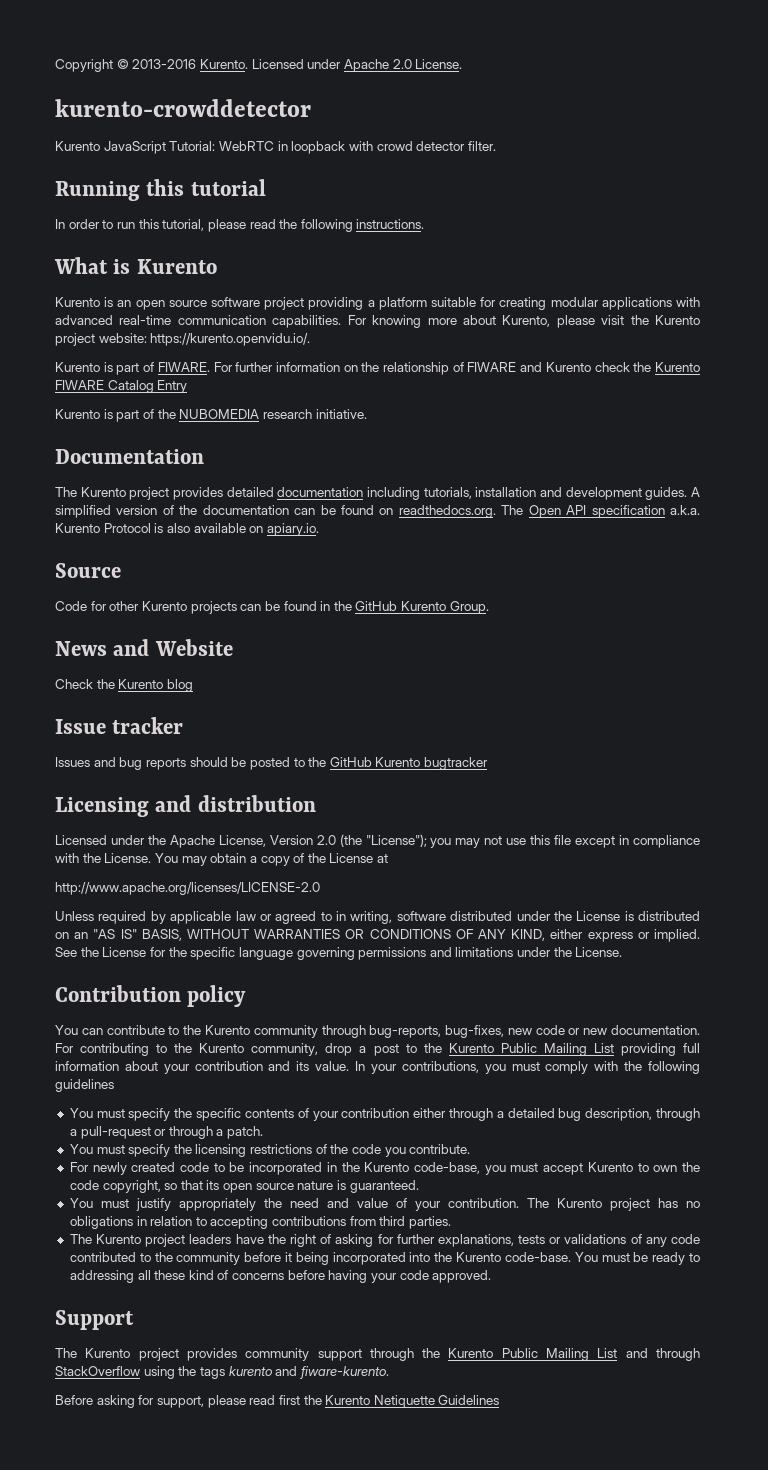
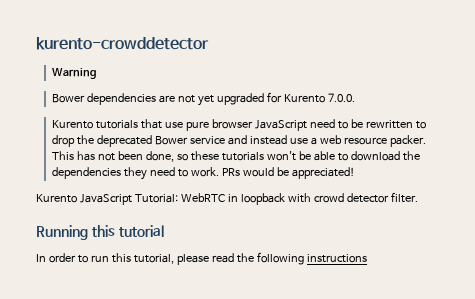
[55,59,463,72] [55,99,311,117] Copyright © 2013-2016 Kurento. Licensed under Apache 2.0 License. // kurento-crowddetector -> [36,37,209,50] [51,68,96,79] [51,92,355,106] [51,119,426,131] [51,135,426,147] [51,151,420,162] [51,167,355,180] kurento-crowddetector // Warning // Bower dependencies are not yet upgraded for Kurento 7.0.0. // Kurento tutorials that use pure browser JavaScript need to be rewritten to drop the deprecated Bower service and instead use a web resource packer. This has not been done, so these tutorials won't be able to download the dependencies they need to work. PRs would be appreciated!
[356,219,425,229] [54,257,217,274] [55,297,700,310] [55,315,700,328] [55,333,311,346] [55,362,700,375] [55,380,188,393] [55,409,367,422] [55,449,204,464] [55,487,700,500] [55,505,701,518] [55,523,319,536] [55,563,121,578] [55,601,489,614] [55,639,233,656] [55,679,193,692] [55,717,184,734] [55,757,489,770] [55,795,316,817] [55,834,701,848] [55,853,389,866] [55,882,320,895] [55,911,700,924] [55,929,701,942] [55,947,623,960] [55,985,247,1007] [55,1025,701,1038] [55,1043,700,1056] [55,1061,701,1074] [55,1079,114,1092] [69,1108,700,1121] [69,1126,264,1139] [69,1144,471,1157] [69,1162,700,1175] [69,1180,419,1193] [69,1198,700,1211] [69,1216,452,1229] [69,1234,700,1247] [69,1252,700,1265] [69,1270,492,1283] [55,1310,134,1330] [55,1348,700,1361] [55,1366,389,1379] [55,1395,500,1408] instructions. // What is Kurento // Kurento is an open source software project providing a platform suitable for creating modular applications with advanced real-time communication capabilities. For knowing more about Kurento, please visit the Kurento project website: https://kurento.openvidu.io/. // Kurento is part of FIWARE. For further information on the relationship of FIWARE and Kurento check the Kurento FIWARE Catalog Entry // Kurento is part of the NUBOMEDIA research initiative. // Documentation // The Kurento project provides detailed documentation including tutorials, installation and development guides. A simplified version of the documentation can be found on readthedocs.org. The Open API specification a.k.a. Kurento Protocol is also available on apiary.io. // Source // Code for other Kurento projects can be found in the GitHub Kurento Group. // News and Website // Check the Kurento blog // Issue tracker // Issues and bug reports should be posted to the GitHub Kurento bugtracker // Licensing and distribution // Licensed under the Apache License, Version 2.0 (the "License"); you may not use this file except in compliance with the License. You may obtain a copy of the License at // http://www.apache.org/licenses/LICENSE-2.0 // Unless required by applicable law or agreed to in writing, software distributed under the License is distributed on an "AS IS" BASIS, WITHOUT WARRANTIES OR CONDITIONS OF ANY KIND, either express or implied. See the License for the specific language governing permissions and limitations under the License. // Contribution policy // You can contribute to the Kurento community through bug-reports, bug-fixes, new code or new documentation. For contributing to the Kurento community, drop a post to the Kurento Public Mailing List providing full information about your contribution and its value. In your contributions, you must comply with the following guidelines // You must specify the specific contents of your contribution either through a detailed bug description, through a pull-request or through a patch. // You must specify the licensing restrictions of the code you contribute. // For newly created code to be incorporated in the Kurento code-base, you must accept Kurento to own the code copyright, so that its open source nature is guaranteed. // You must justify appropriately the need and value of your contribution. The Kurento project has no obligations in relation to accepting contributions from third parties. // The Kurento project leaders have the right of asking for further explanations, tests or validations of any code contributed to the community before it being incorporated into the Kurento code-base. You must be ready to addressing all these kind of concerns before having your code approved. // Support // The Kurento project provides community support through the Kurento Public Mailing List and through StackOverflow using the tags kurento and fiware-kurento. // Before asking for support, please read first the Kurento Netiquette Guidelines -> [306,254,367,263] instructions

